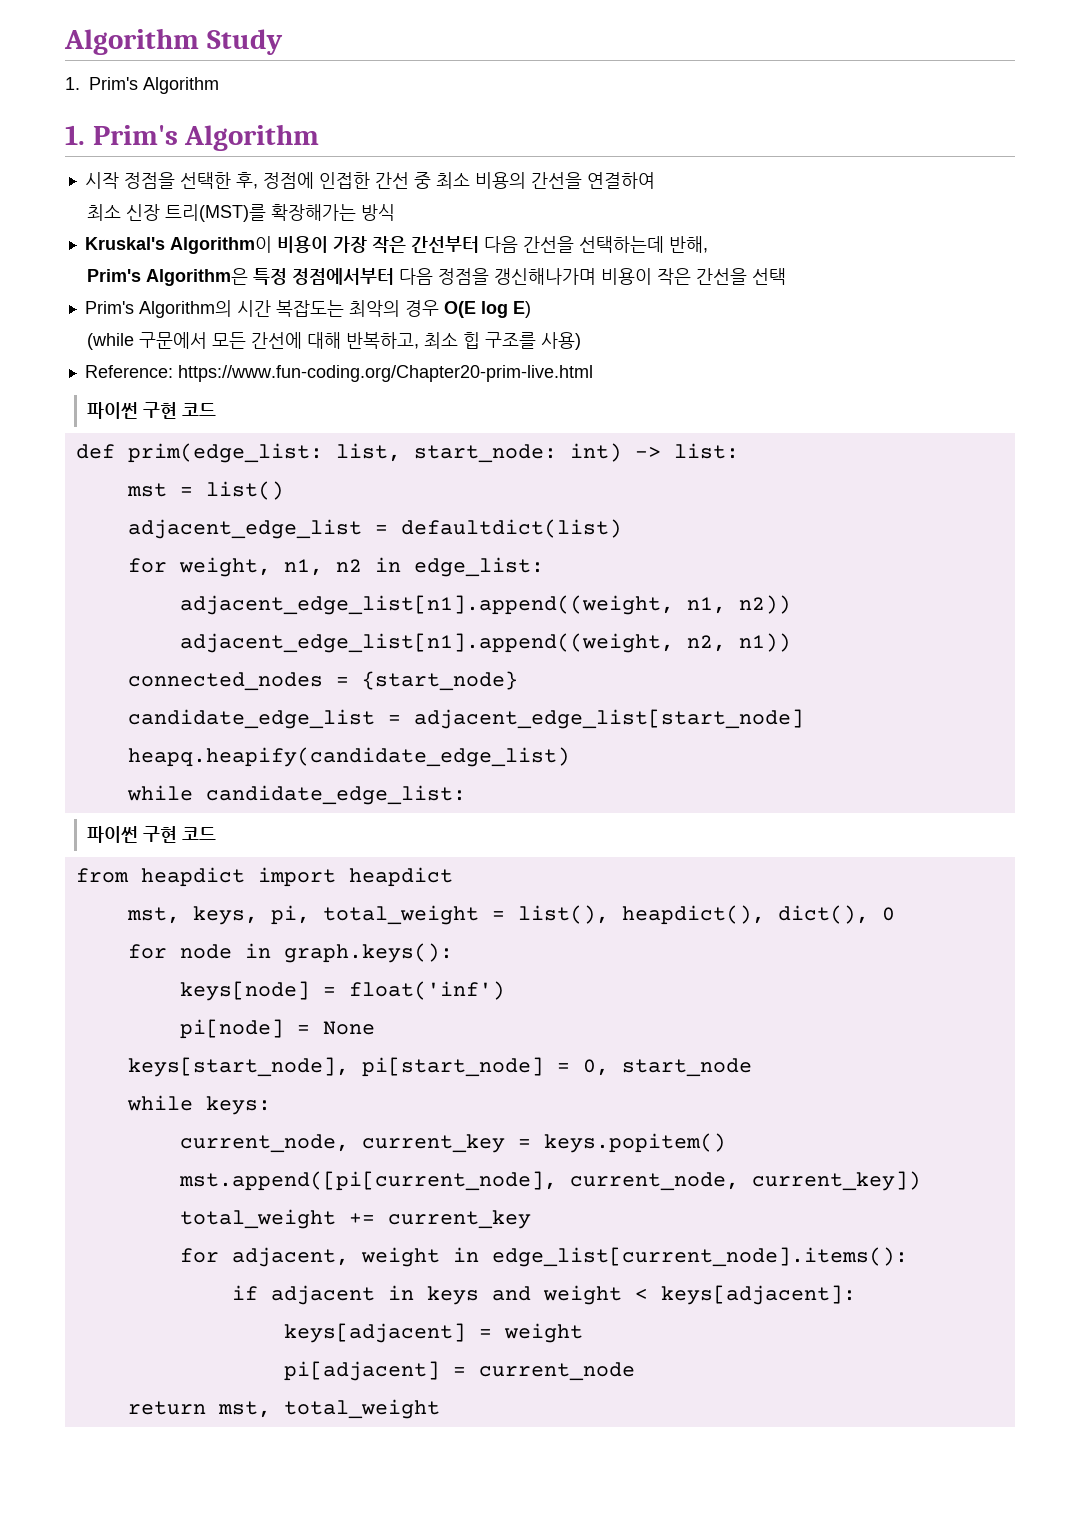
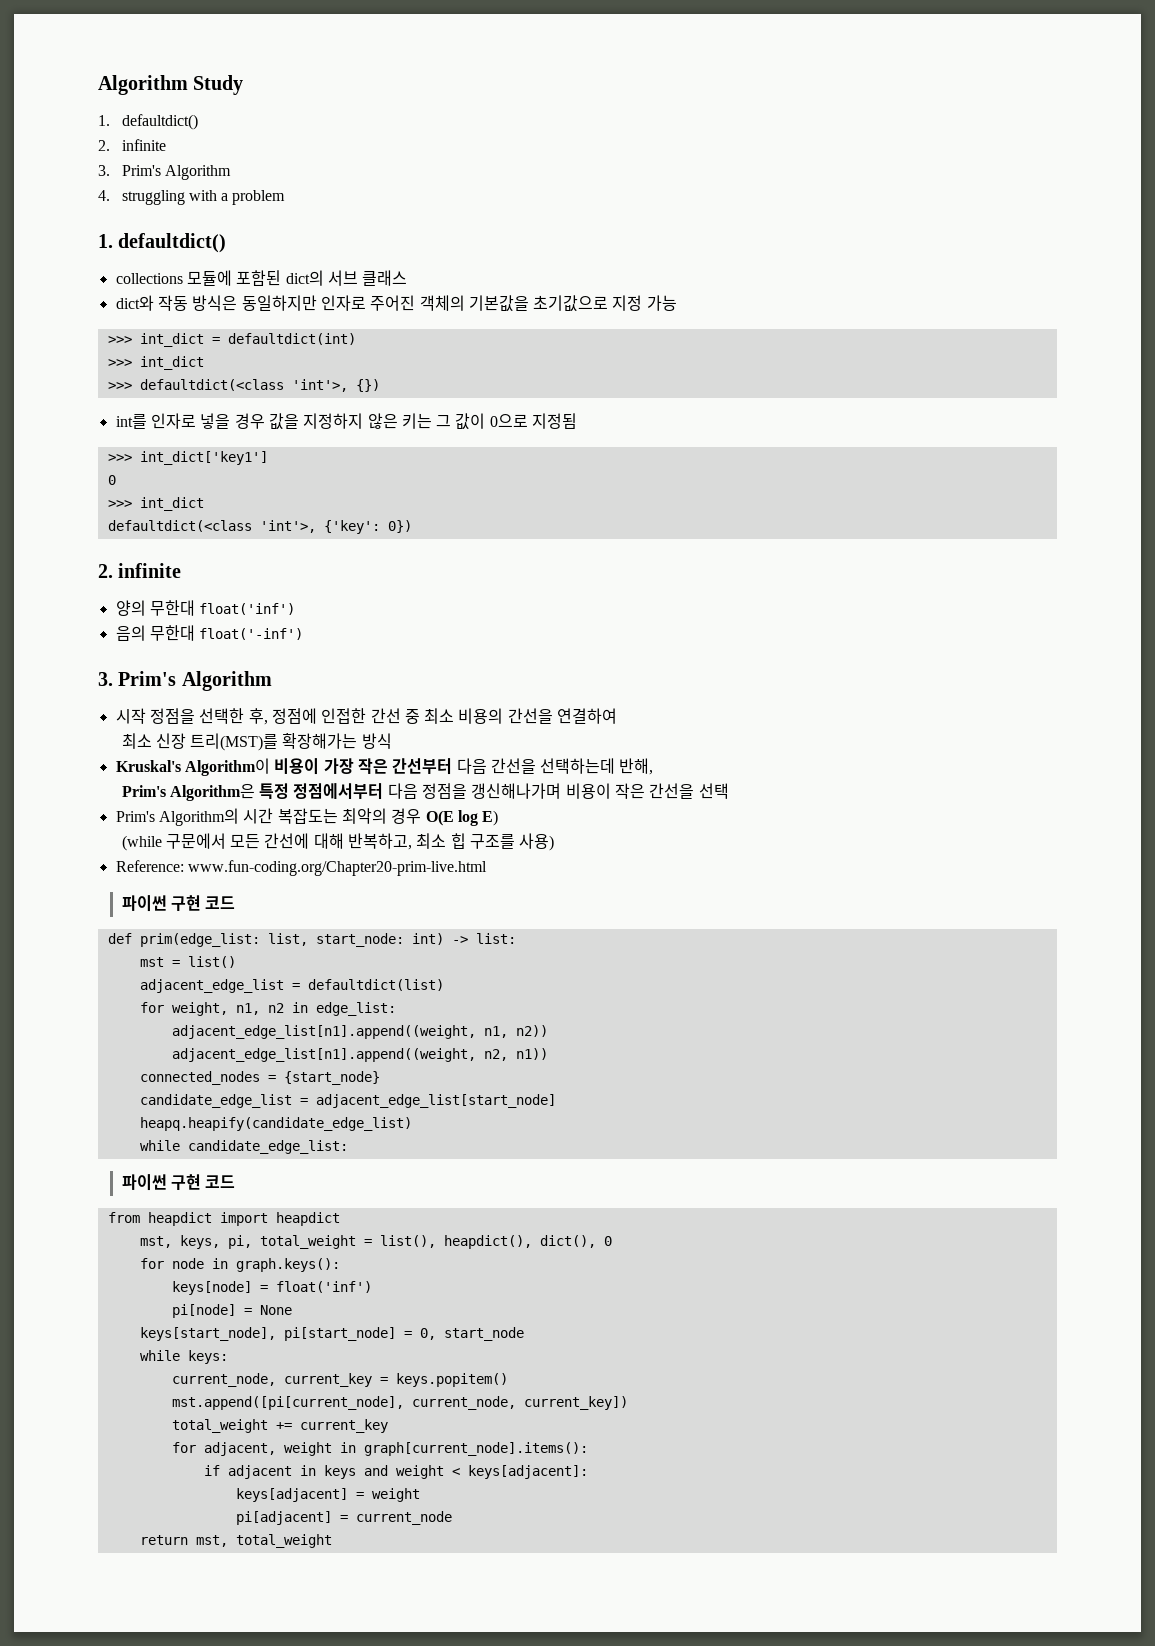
[89,77,219,94] [65,125,85,145] Prim's Algorithm // 1. -> [121,114,198,130] [98,139,166,151] [98,165,231,180] [98,190,286,205] [98,233,227,253] [115,270,408,286] [115,295,677,312] [107,333,356,347] [107,356,204,370] [107,379,380,392] [115,413,578,430] [107,451,268,465] [107,475,116,485] [107,497,204,511] [107,520,412,534] [98,563,182,578] [115,600,296,616] [115,625,304,641] [98,672,113,686] defaultdict() // 2. infinite // 3. Prim's Algorithm // 4. struggling with a problem // 1. defaultdict() // collections 모듈에 포함된 dict의 서브 클래스 // dict와 작동 방식은 동일하지만 인자로 주어진 객체의 기본값을 초기값으로 지정 가능 // >>> int_dict = defaultdict(int) // >>> int_dict // >>> defaultdict(<class 'int'>, {}) // int를 인자로 넣을 경우 값을 지정하지 않은 키는 그 값이 0으로 지정됨 // >>> int_dict['key1'] // 0 // >>> int_dict // defaultdict(<class 'int'>, {'key': 0}) // 2. infinite // 양의 무한대 float('inf') // 음의 무한대 float('-inf') // 3.
[177,365,593,382] https://www.fun-coding.org/Chapter20-prim-live.html -> [187,860,487,876] www.fun-coding.org/Chapter20-prim-live.html
[491,1247,908,1267] edge_list[current_node].items(): -> [363,1442,588,1456] graph[current_node].items():

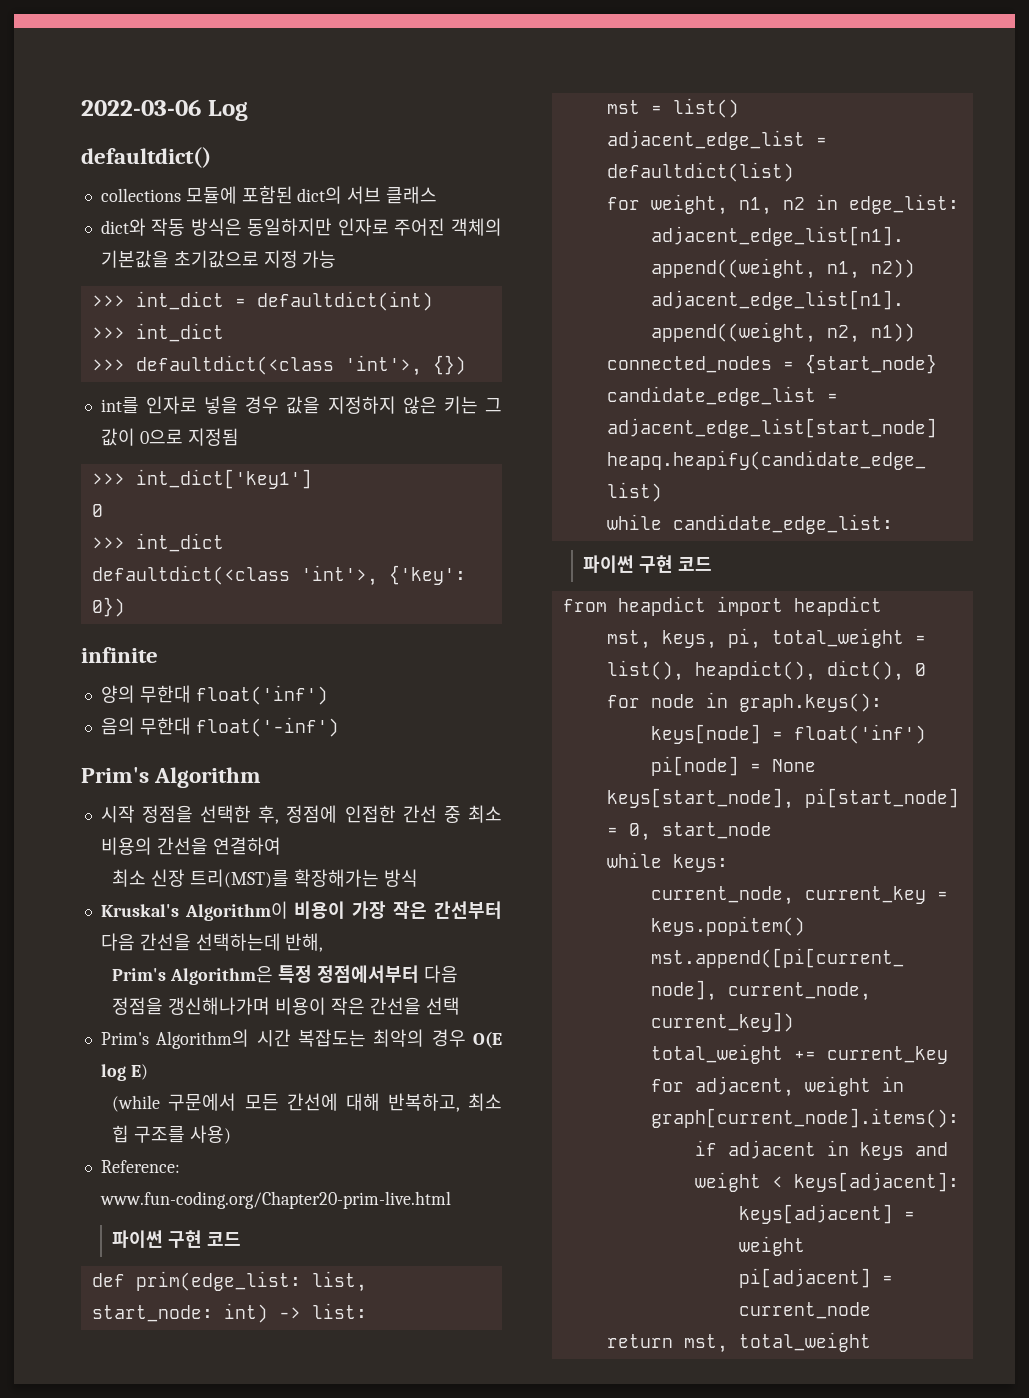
[98,75,244,95] [98,114,198,130] [98,139,166,151] [98,165,231,180] [98,190,286,205] [98,234,113,248] Algorithm Study // 1. defaultdict() // 2. infinite // 3. Prim's Algorithm // 4. struggling with a problem // 1. -> [81,99,248,121] 2022-03-06 Log //
[98,564,113,578] 2. -> (125, 607) none
[98,672,113,686] 3. -> (339, 727) none

